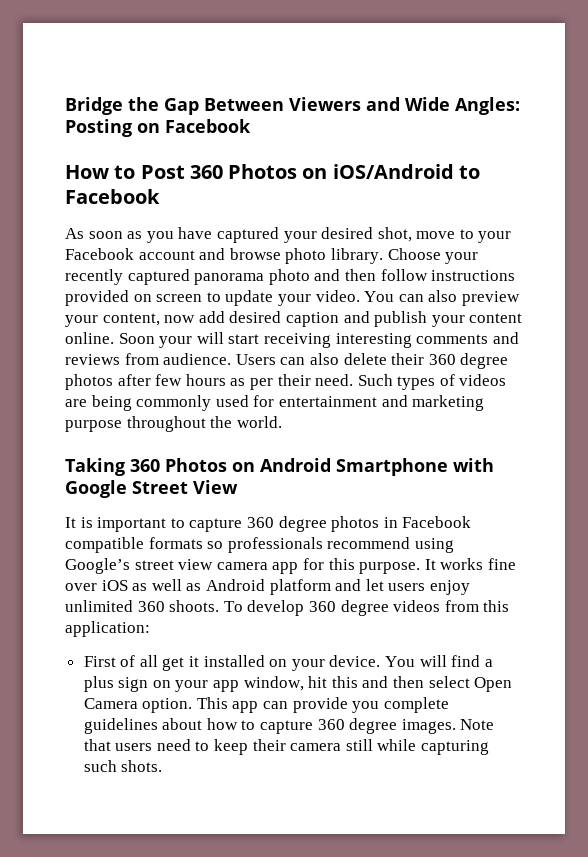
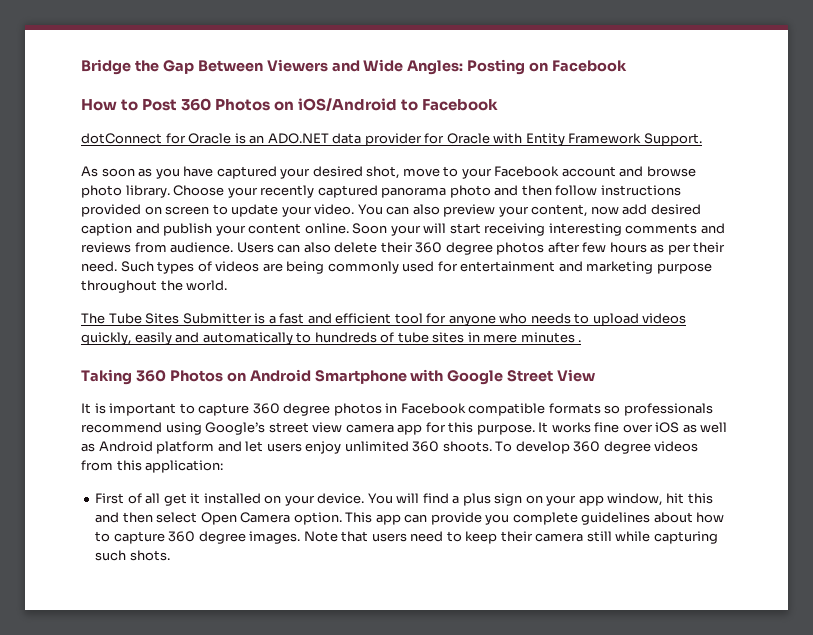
(160, 196) none -> [81,133,702,146] // dotConnect for Oracle is an ADO.NET data provider for Oracle with Entity Framework Support.
(282, 422) none -> [81,313,687,326] [81,332,582,345] // The Tube Sites Submitter is a fast and efficient tool for anyone who needs to upload videos quickly, easily and automatically to hundreds of tube sites in mere minutes .

